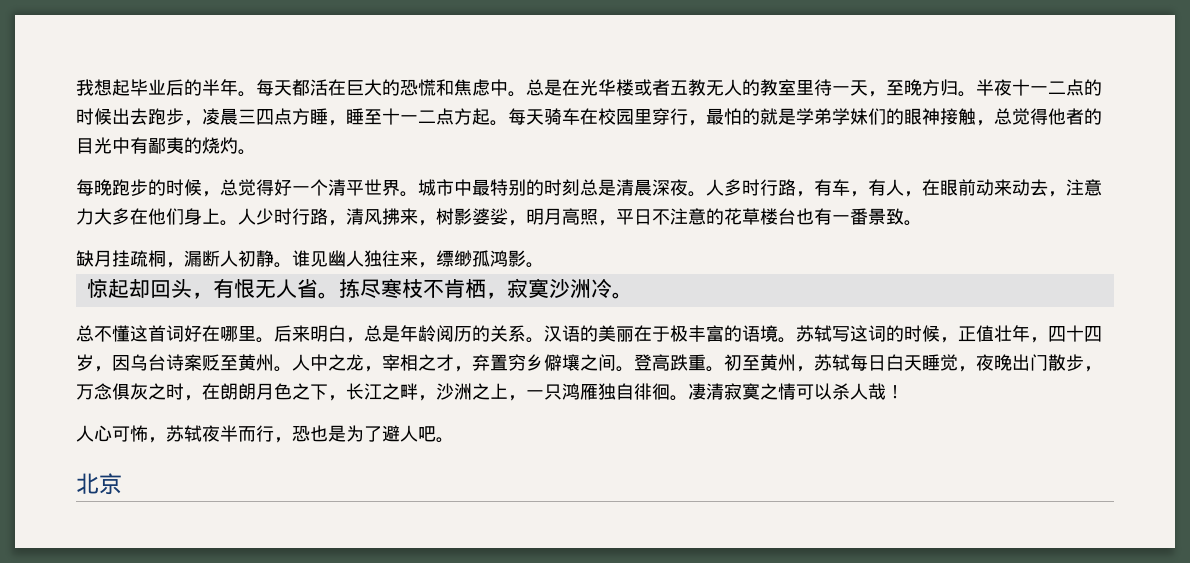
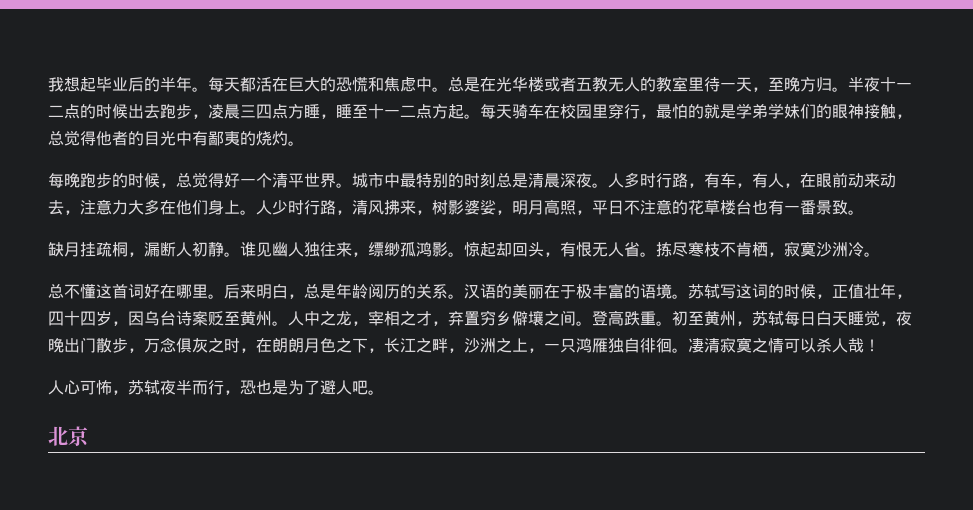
(544, 265) // -> (464, 254) none

